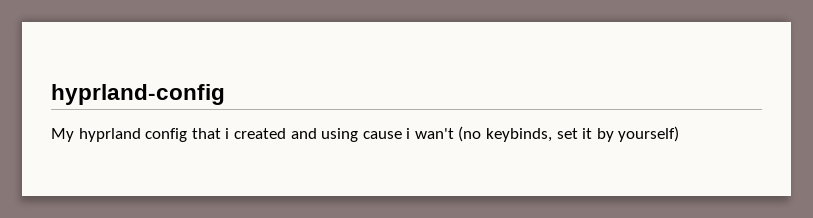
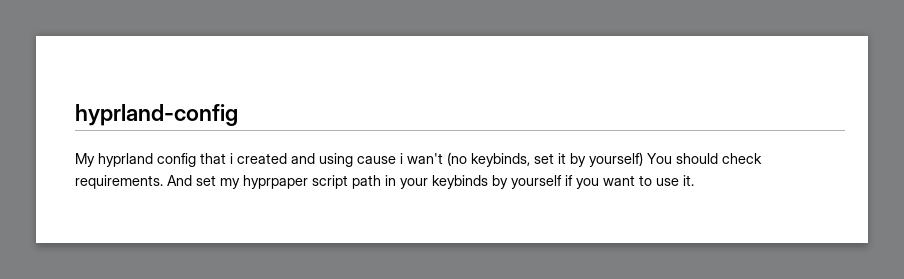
(680, 134) none -> [647,153,762,164] [75,175,694,189] You should check requirements. And set my hyprpaper script path in your keybinds by yourself if you want to use it.

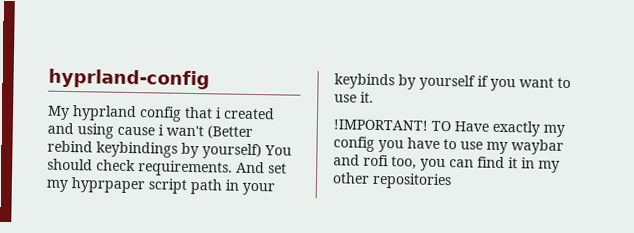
[447,152,566,167] (no keybinds, set it -> [207,125,253,139] [47,140,178,158] (Better rebind keybindings
(694, 180) none -> [333,119,565,137] [333,136,564,155] [333,154,560,173] [332,172,452,190] // !IMPORTANT! TO Have exactly my config you have to use my waybar and rofi too, you can find it in my other repositories

